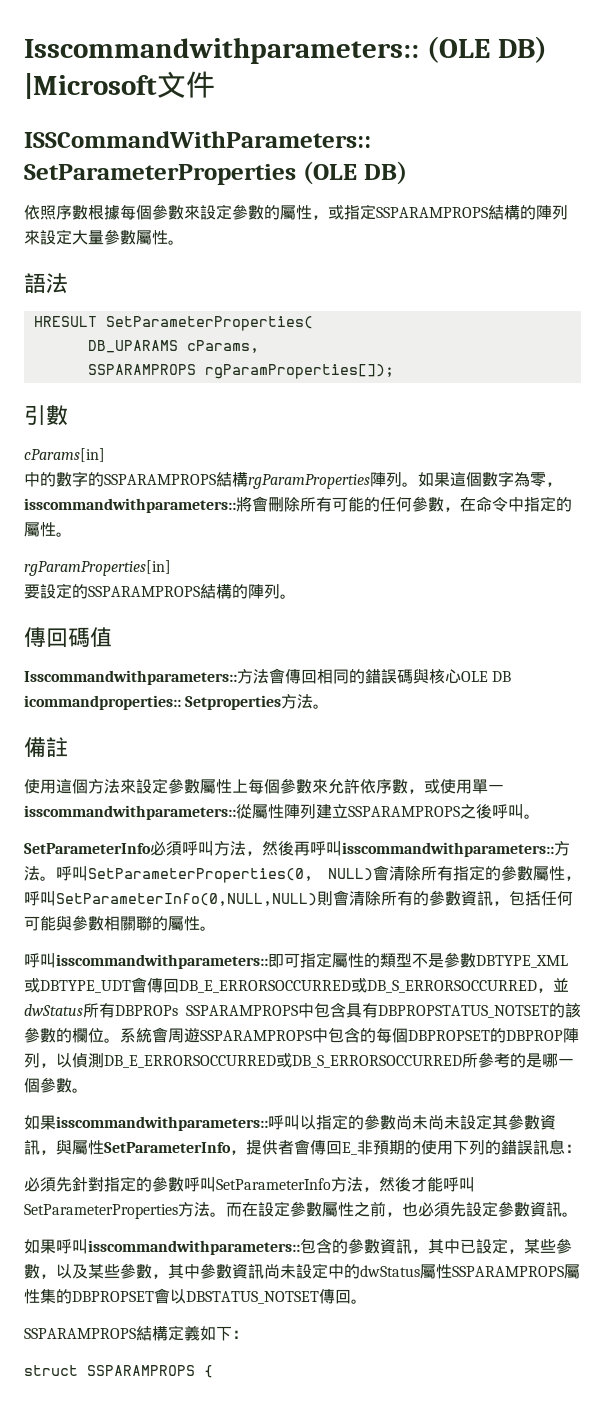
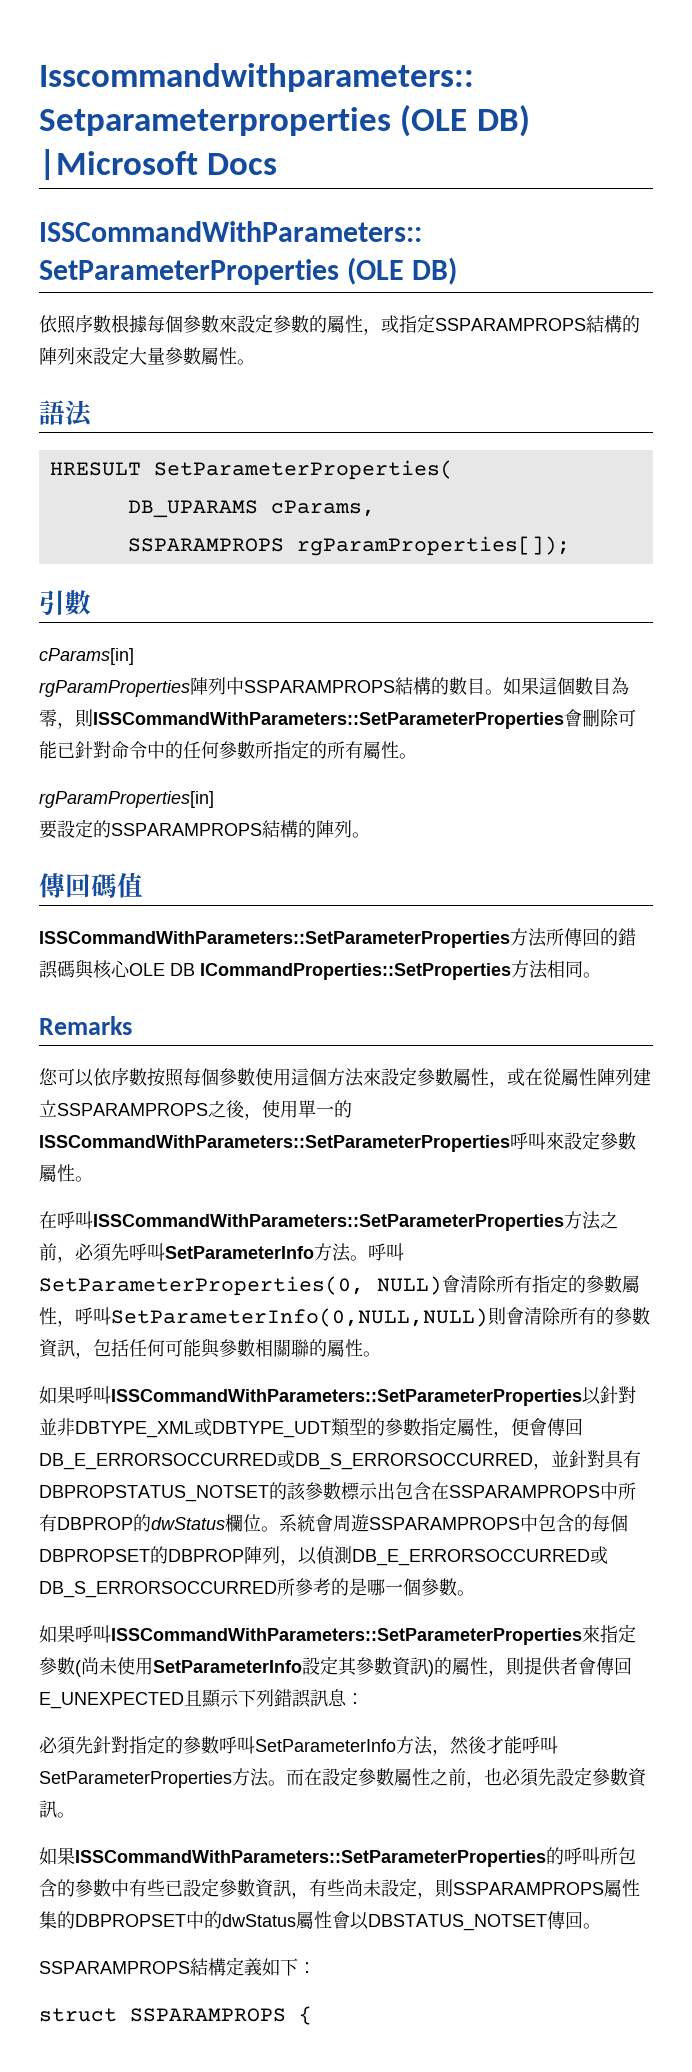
[24,37,419,64] Isscommandwithparameters:: -> [39,63,474,92] [39,107,391,136] Isscommandwithparameters:: Setparameterproperties
[157,71,215,98] 文件 -> [207,153,278,175] Docs
[24,471,562,489] [24,496,572,513] 中的數字的SSPARAMPROPS結構rgParamProperties陣列。如果這個數字為零，isscommandwithparameters::將會刪除所有可能的任何參數，在命令中指定的 -> [39,677,629,697] [39,709,636,729] [39,740,363,759] rgParamProperties陣列中SSPARAMPROPS結構的數目。如果這個數目為零，則ISSCommandWithParameters::SetParameterProperties會刪除可能已針對命令中的任何參數所指定的所有
[24,668,349,685] Isscommandwithparameters::方法會傳回相同 -> [39,928,600,948] ISSCommandWithParameters::SetParameterProperties方法所傳回
[24,694,330,710] [24,737,68,757] icommandproperties:: Setproperties方法。 // 備註 // -> [200,960,601,980] [39,1016,132,1035] [39,1068,255,1087] ICommandProperties::SetProperties方法相同。 // Remarks // 您可以依序數按照每個參數
[232,778,504,794] [24,805,236,820] 上每個參數來允許依序數，或使用單一isscommandwithparameters:: -> [489,1068,543,1088] ，或在
[492,804,540,819] [24,841,554,857] 呼叫。 // SetParameterInfo必須呼叫方法，然後再呼叫isscommandwithparameters:: -> [244,1100,352,1120] [39,1131,636,1152] [39,1164,93,1182] [39,1211,618,1231] [39,1243,314,1263] ，使用單一的ISSCommandWithParameters::SetParameterProperties呼叫來設定參數屬性。 // 在呼叫ISSCommandWithParameters::SetParameterProperties方法之前，必須先呼叫SetParameterInfo
[24,952,568,969] [24,978,131,993] 呼叫isscommandwithparameters::即可指定屬性的類型不是參數DBTYPE_XML或DBTYPE_UDT -> [39,1386,636,1406] [39,1417,529,1438] 如果呼叫ISSCommandWithParameters::SetParameterProperties以針對並非DBTYPE_XML或DBTYPE_UDT類型的參數指定屬性，便
[24,1002,581,1018] [24,1027,72,1043] dwStatus所有DBPROPs SSPARAMPROPS中包含具有DBPROPSTATUS_NOTSET的該參數的 -> [569,1450,641,1469] [39,1482,636,1502] [39,1514,225,1532] 針對具有DBPROPSTATUS_NOTSET的該參數標示出包含在SSPARAMPROPS中所有DBPROP的dwStatus
[56,1114,556,1131] [24,1139,501,1155] isscommandwithparameters::呼叫以指定的參數尚未尚未設定其參數資訊，與屬性SetParameterInfo，提供者會傳回E_非預期的使用下列的 -> [75,1624,636,1645] [39,1656,632,1677] [39,1689,274,1709] 呼叫ISSCommandWithParameters::SetParameterProperties來指定參數(尚未使用SetParameterInfo設定其參數資訊)的屬性，則提供者會傳回E_UNEXPECTED且顯示下列
[56,1238,572,1255] [24,1263,452,1279] 呼叫isscommandwithparameters::包含的參數資訊，其中已設定，某些參數，以及某些參數，其中參數資訊尚未設定中的dwStatus屬性 -> [75,1847,636,1867] [39,1878,453,1899] ISSCommandWithParameters::SetParameterProperties的呼叫所包含的參數中有些已設定參數資訊，有些尚未設定，則
(154, 1296) none -> [186,1911,332,1929] 中的dwStatus屬性

